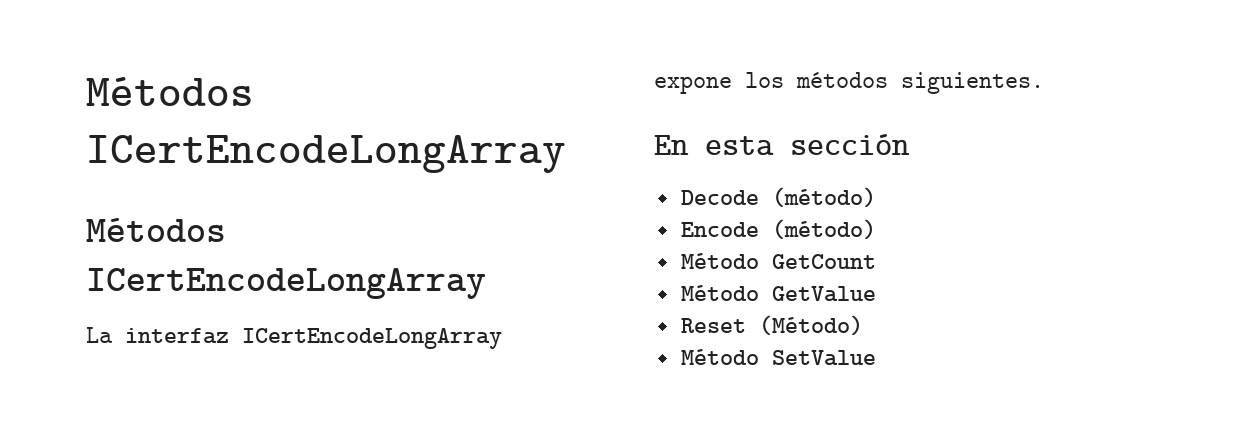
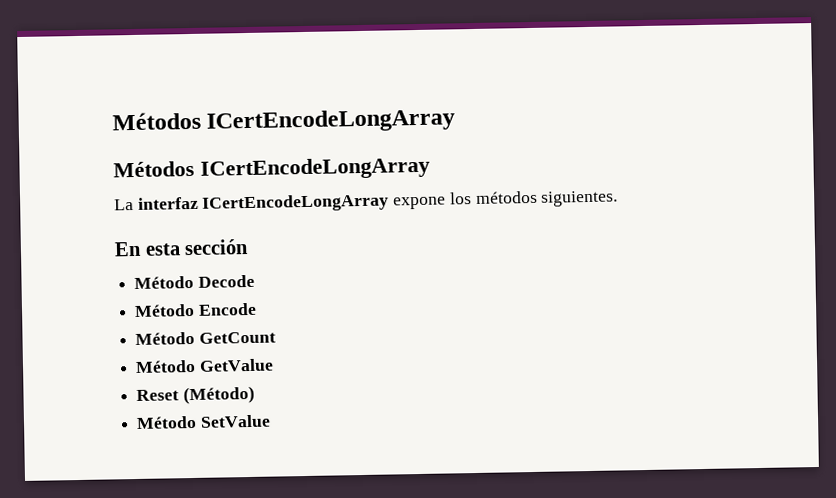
(910, 144) none -> [134,275,195,290] Método
[771,187,876,208] (método) // -> [134,303,196,317] // Método
[771,219,876,240] (método) -> (257, 309) none

